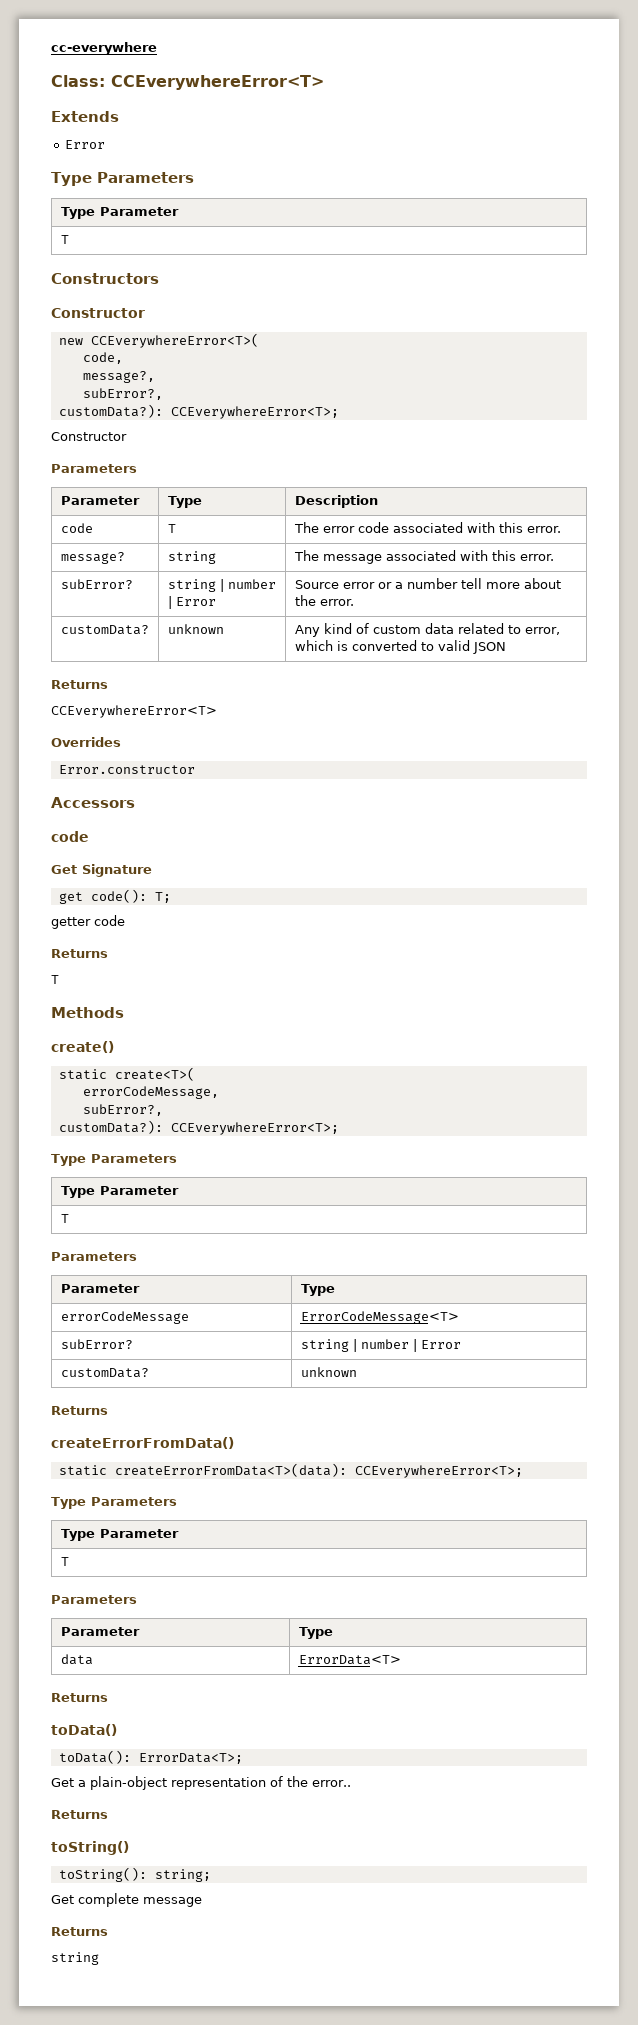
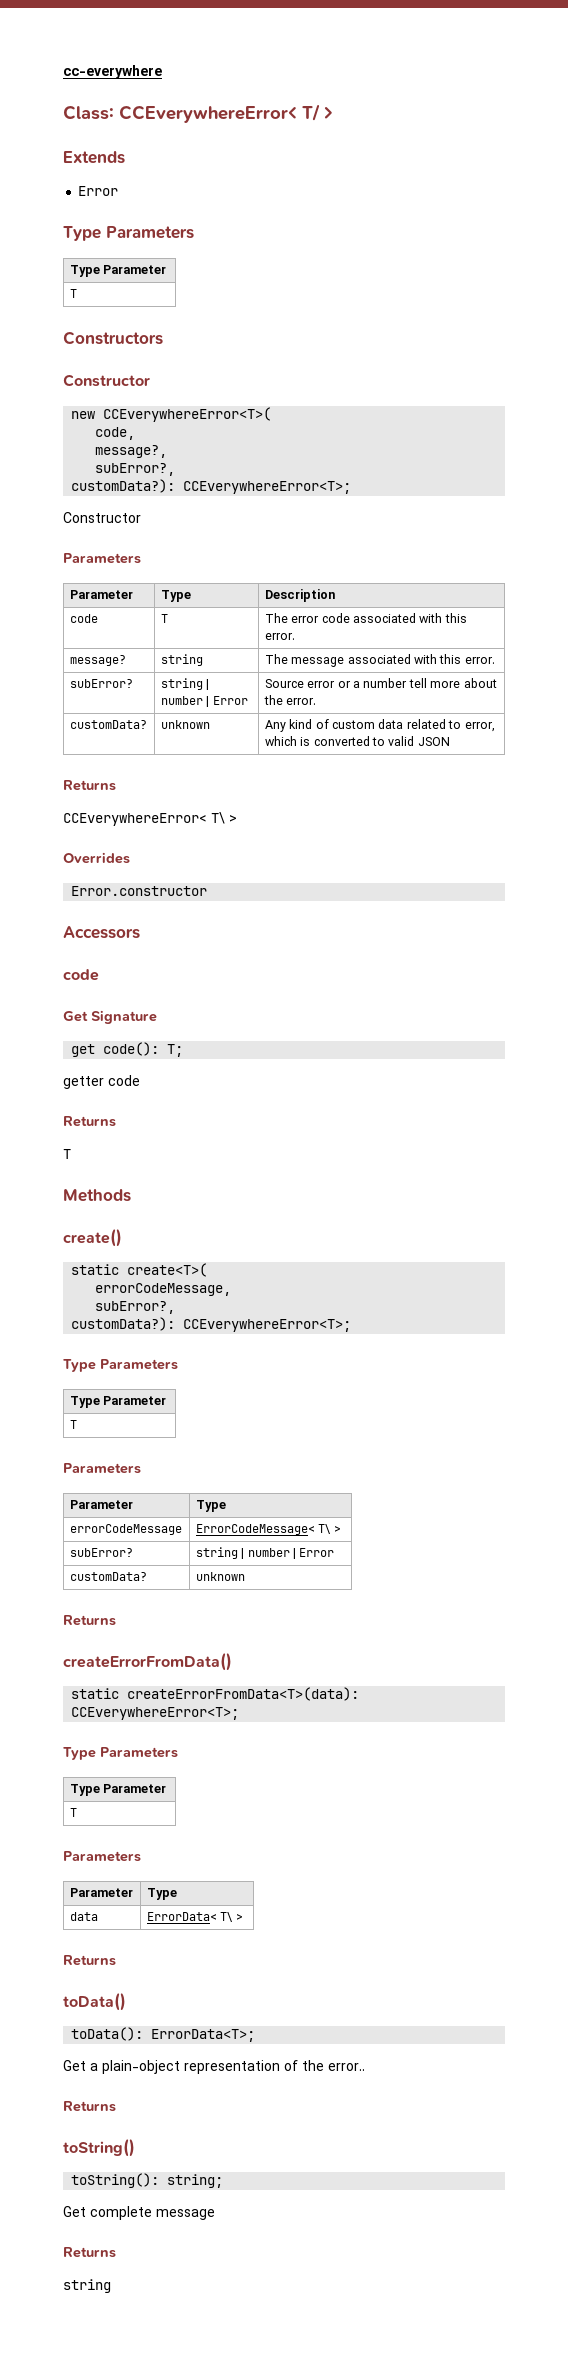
[111,75,324,90] CCEverywhereError<T> -> [119,104,333,123] CCEverywhereError< T/ >
[51,705,217,718] CCEverywhereError<T> -> [63,812,237,826] CCEverywhereError< T\ >
[300,1311,459,1324] ErrorCodeMessage<T> -> [195,1524,341,1535] ErrorCodeMessage< T\ >
[298,1655,401,1665] ErrorData<T> -> [146,1912,243,1922] ErrorData< T\ >

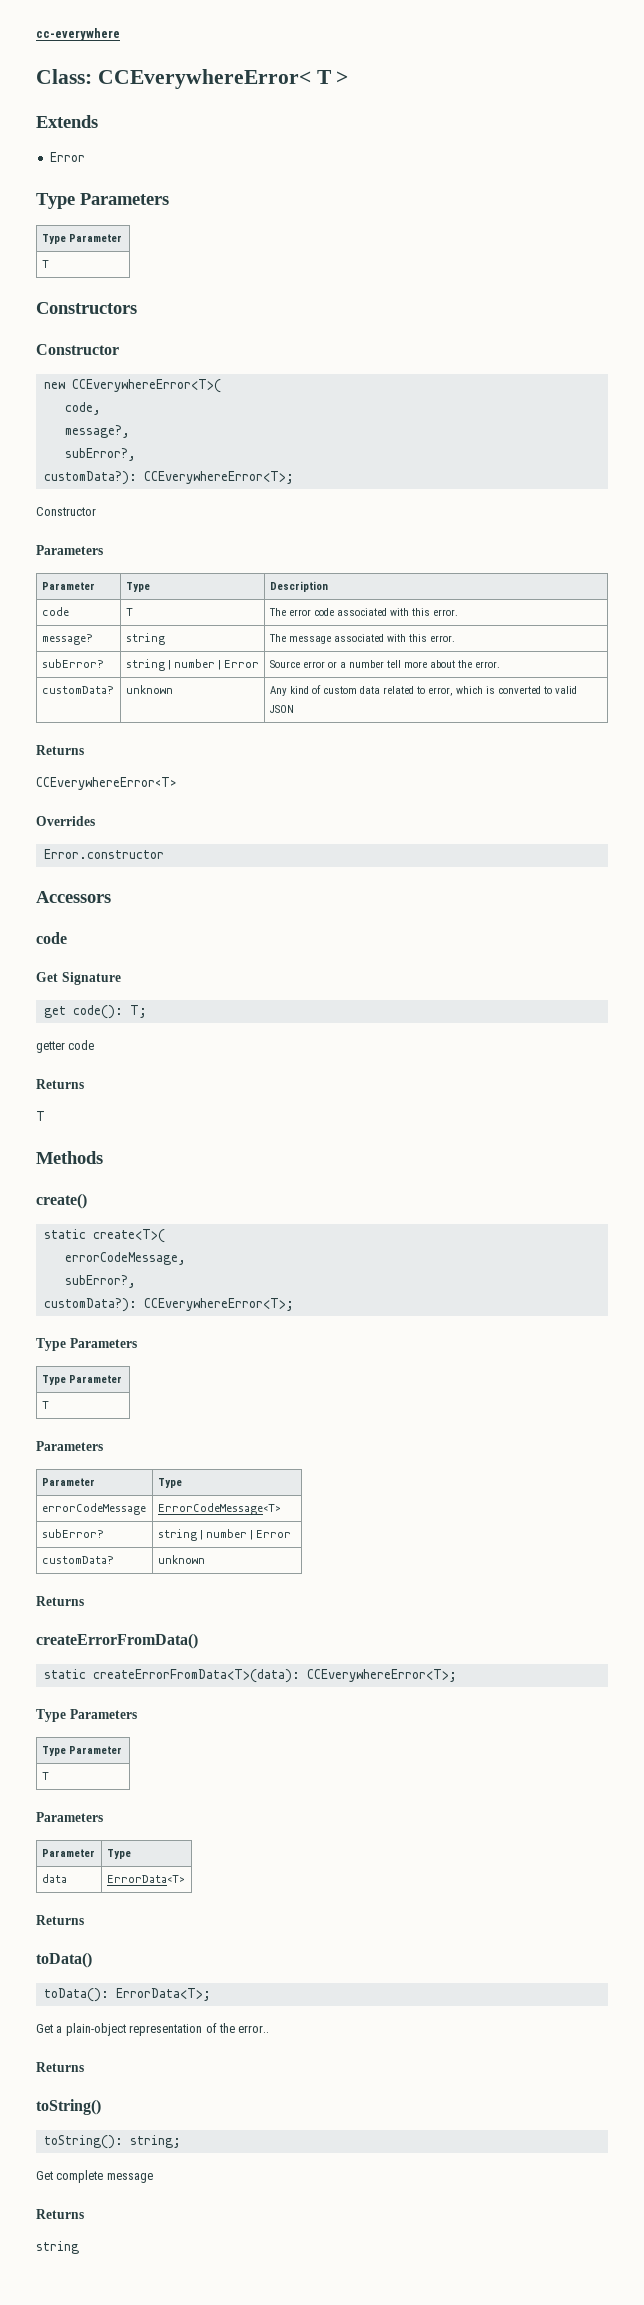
[302,104,320,121] T/ -> [316,70,332,84] T
[63,812,237,826] CCEverywhereError< T\ > -> [36,777,176,790] CCEverywhereError<T>
[195,1524,341,1535] ErrorCodeMessage< T\ > -> [157,1503,281,1515] ErrorCodeMessage<T>
[146,1912,243,1922] ErrorData< T\ > -> [106,1875,185,1883] ErrorData<T>

